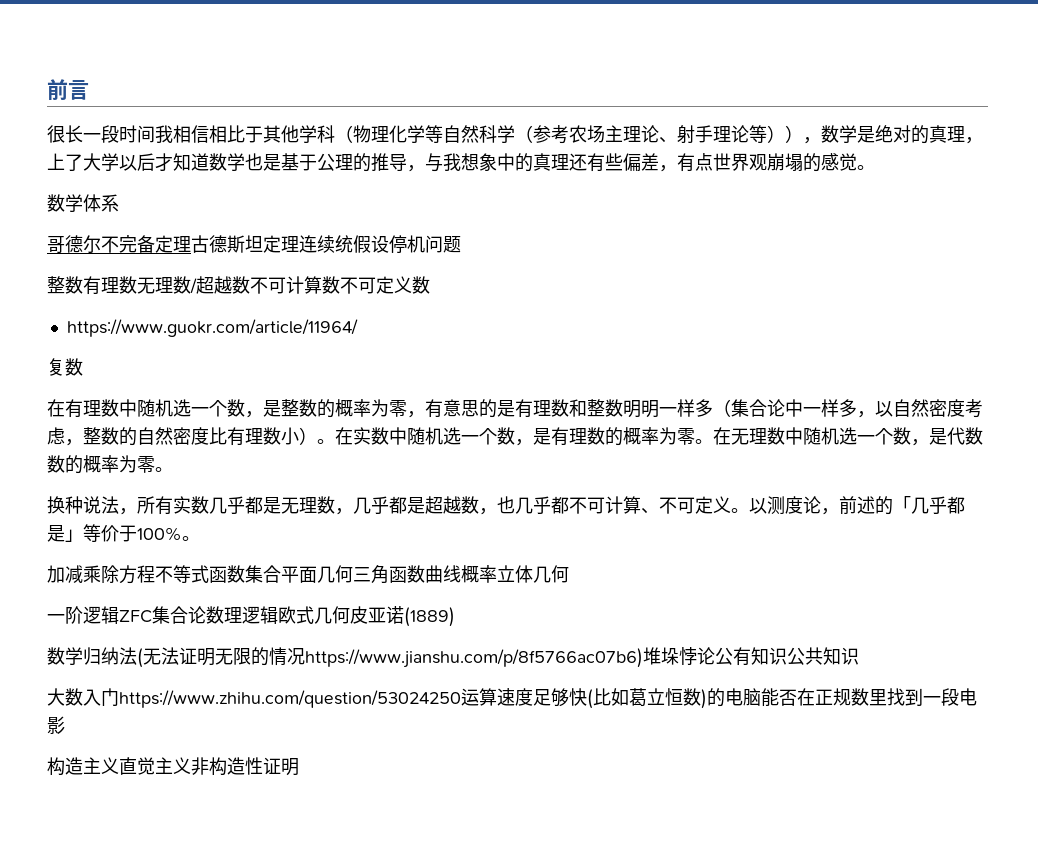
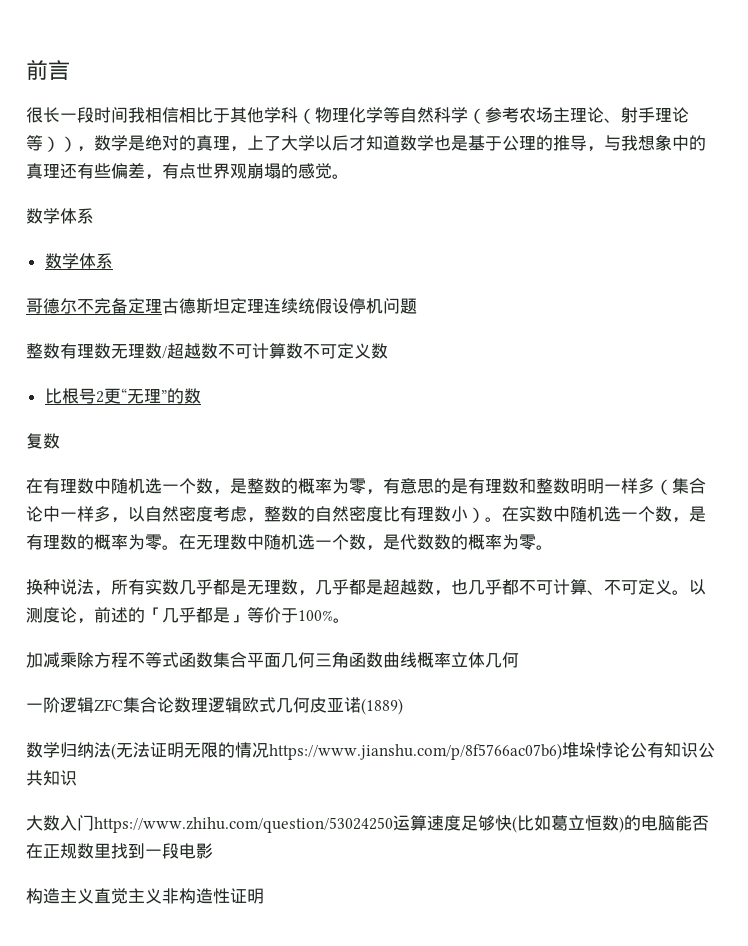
(119, 203) none -> [44,253,113,269] // 数学体系
[66,319,358,337] https://www.guokr.com/article/11964/ -> [44,388,201,404] 比根号2更“无理”的数

